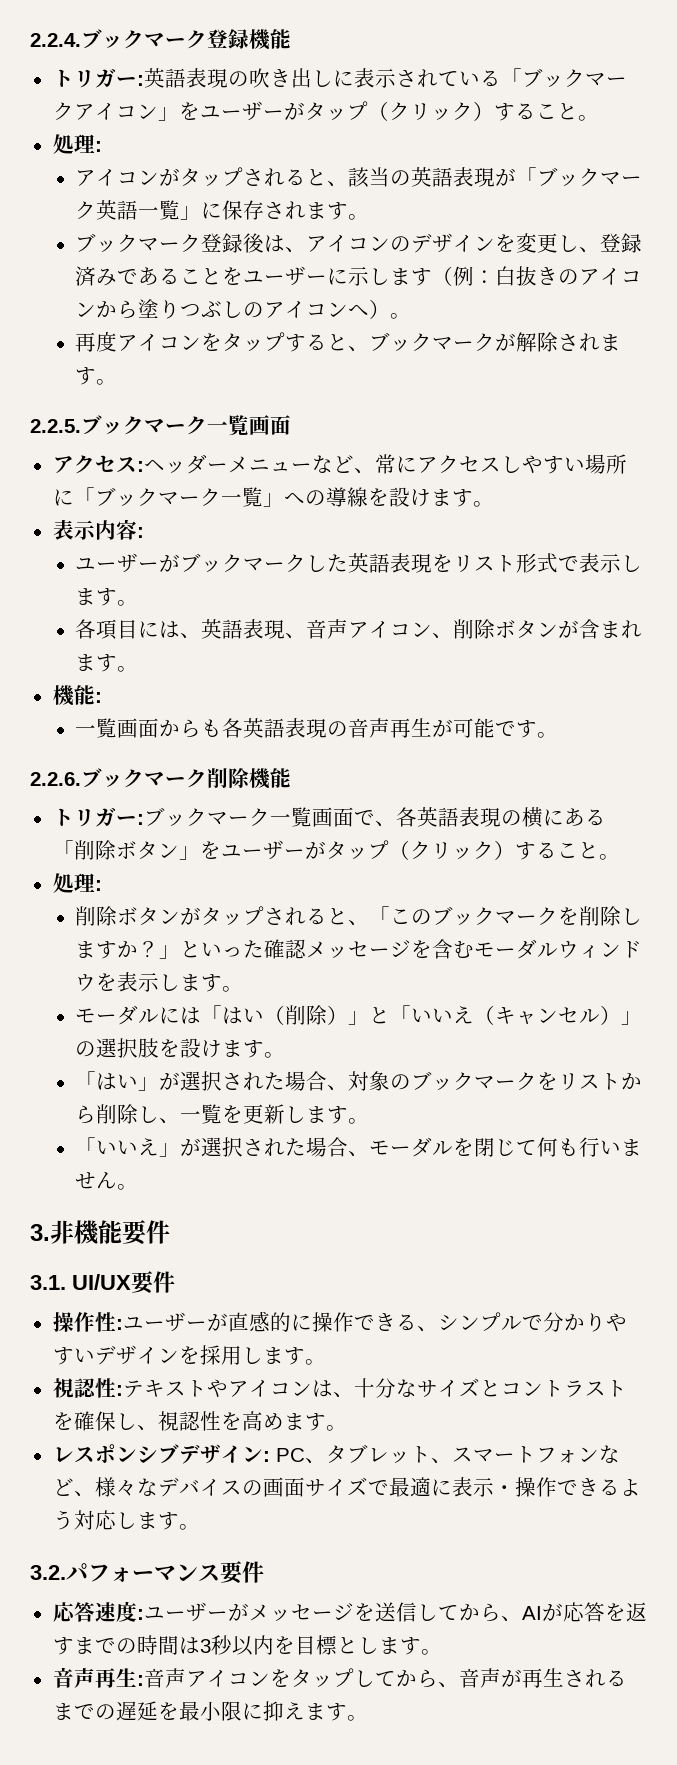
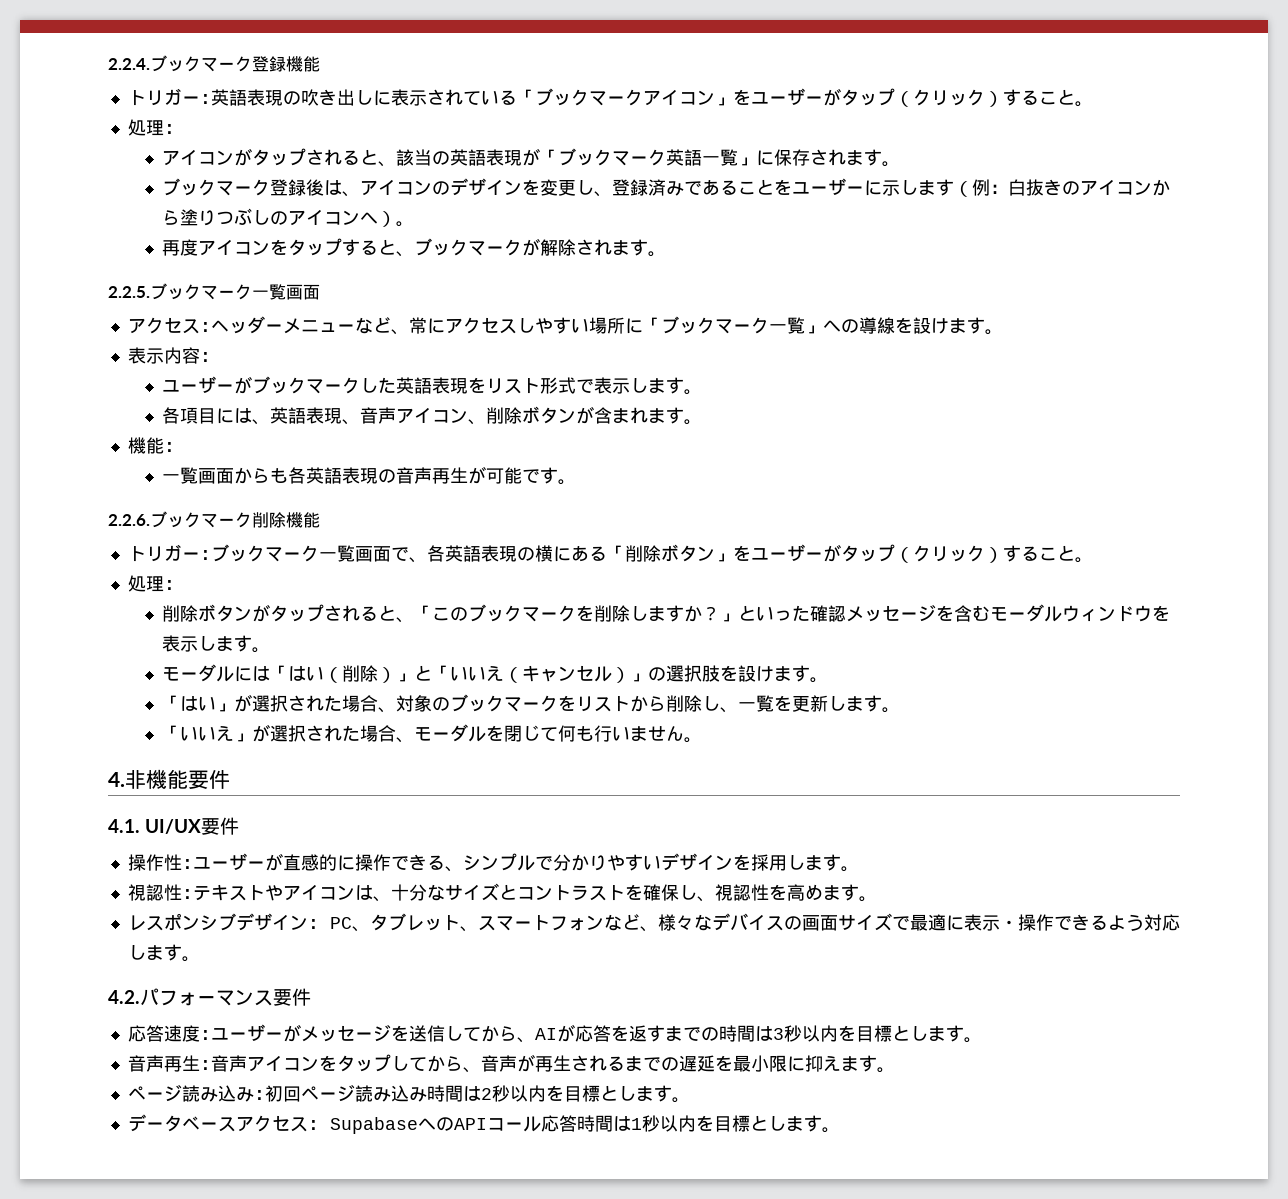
[30,1224,50,1241] 3. -> [108,772,125,787] 4.
[30,1275,66,1290] 3.1. -> [108,819,140,833] 4.1.
[30,1565,66,1580] 3.2. -> [108,990,140,1004] 4.2.
(368, 1718) none -> [127,1085,690,1103] [127,1114,840,1134] // ページ読み込み:初回ページ読み込み時間は2秒以内を目標とします。 // データベースアクセス: SupabaseへのAPIコール応答時間は1秒以内を目標とします。

